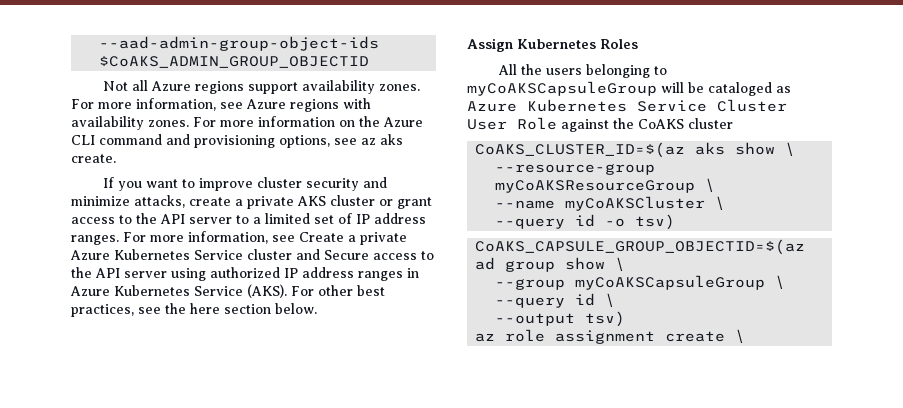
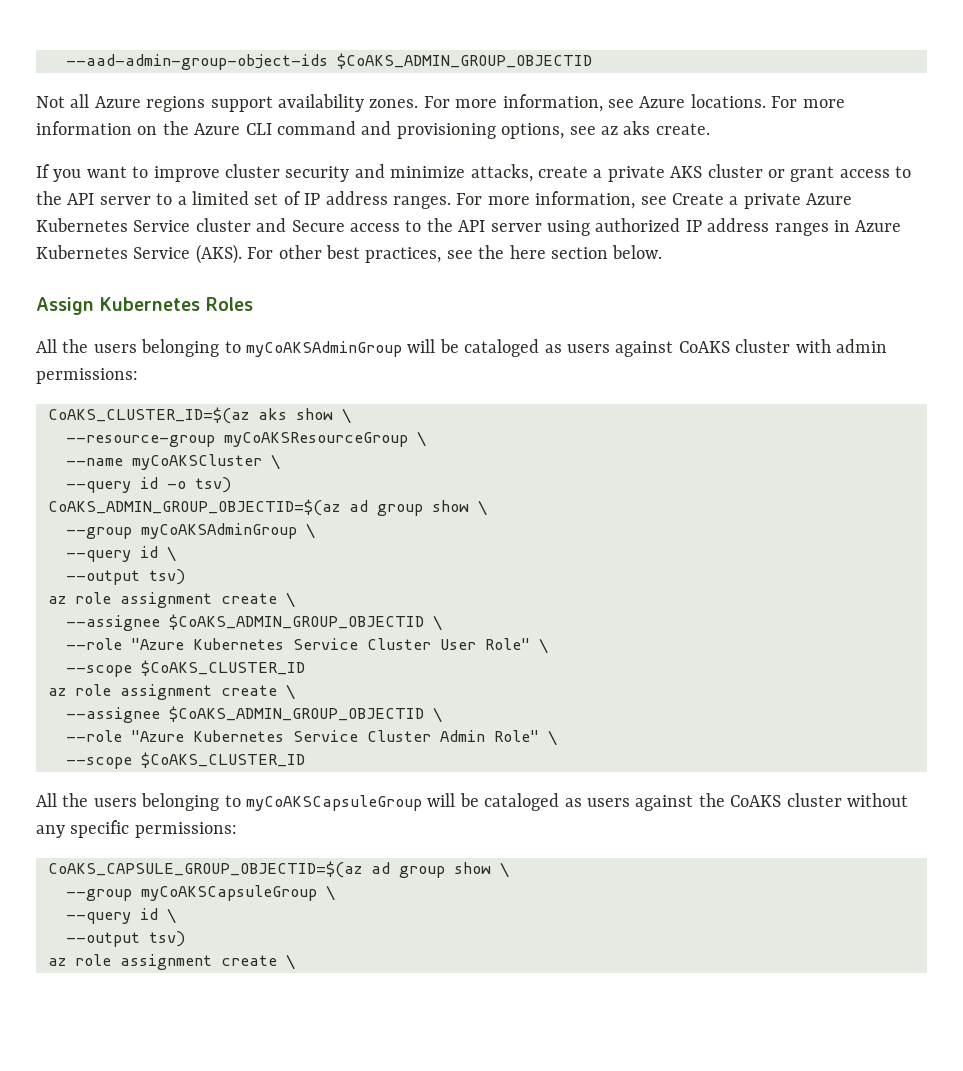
[290,98,371,112] [71,116,189,130] regions with availability zones. -> [690,94,766,108] locations.
[467,81,791,96] [467,99,787,112] [467,117,733,132] myCoAKSCapsuleGroup will be cataloged as Azure Kubernetes Service Cluster User Role against the CoAKS cluster -> [246,339,887,357] [36,368,138,384] myCoAKSAdminGroup will be cataloged as users against CoAKS cluster with admin permissions:
(676, 222) none -> [48,499,487,516] [66,523,315,539] [66,546,176,562] [66,569,185,585] [48,592,295,608] [66,614,442,631] [66,638,548,654] [66,660,305,677] [48,684,295,700] [66,706,442,723] [66,730,557,746] [66,752,305,769] [36,793,908,811] [36,820,237,838] // CoAKS_ADMIN_GROUP_OBJECTID=$(az ad group show \ // --group myCoAKSAdminGroup \ // --query id \ // --output tsv) // az role assignment create \ // --assignee $CoAKS_ADMIN_GROUP_OBJECTID \ // --role "Azure Kubernetes Service Cluster User Role" \ // --scope $CoAKS_CLUSTER_ID // az role assignment create \ // --assignee $CoAKS_ADMIN_GROUP_OBJECTID \ // --role "Azure Kubernetes Service Cluster Admin Role" \ // --scope $CoAKS_CLUSTER_ID // All the users belonging to myCoAKSCapsuleGroup will be cataloged as users against the CoAKS cluster without any specific permissions:

